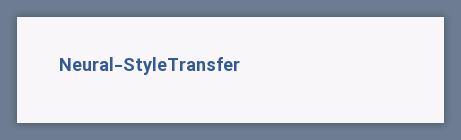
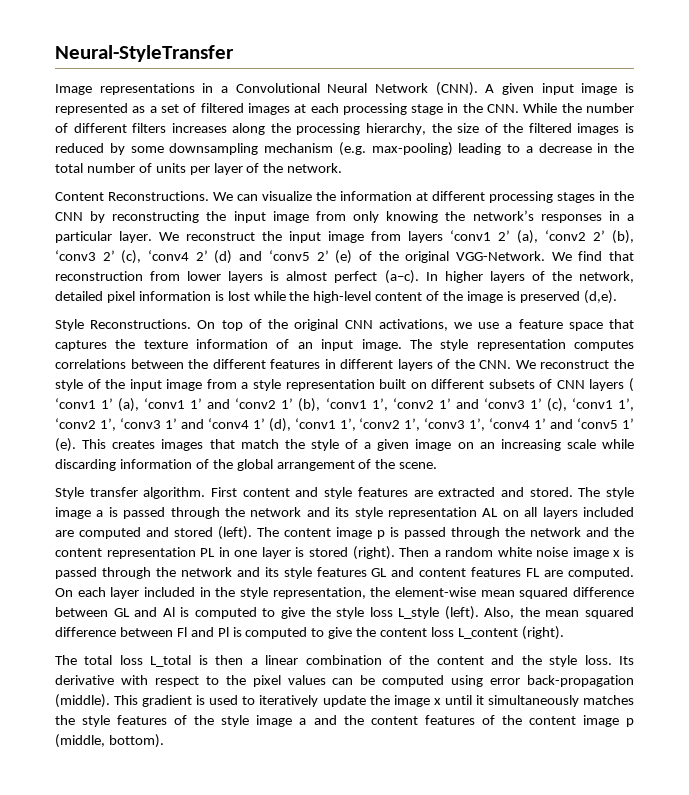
(240, 66) none -> [55,82,634,96] [55,103,634,115] [55,123,634,135] [55,142,634,156] [55,163,343,175] [55,191,634,203] [55,210,634,223] [55,230,634,244] [55,250,634,264] [55,270,635,284] [55,290,617,304] [55,319,634,331] [55,339,634,351] [55,359,635,371] [55,378,634,392] [55,398,634,412] [55,418,635,432] [55,438,634,452] [55,459,438,471] [55,487,634,499] [55,507,634,519] [55,526,634,540] [55,546,634,560] [55,567,635,579] [55,587,634,599] [55,606,634,620] [55,626,564,640] [55,655,634,667] [55,675,635,687] [55,694,634,708] [55,715,634,727] [55,734,164,748] // Image representations in a Convolutional Neural Network (CNN). A given input image is represented as a set of filtered images at each processing stage in the CNN. While the number of different filters increases along the processing hierarchy, the size of the filtered images is reduced by some downsampling mechanism (e.g. max-pooling) leading to a decrease in the total number of units per layer of the network. // Content Reconstructions. We can visualize the information at different processing stages in the CNN by reconstructing the input image from only knowing the network’s responses in a particular layer. We reconstruct the input image from layers ‘conv1 2’ (a), ‘conv2 2’ (b), ‘conv3 2’ (c), ‘conv4 2’ (d) and ‘conv5 2’ (e) of the original VGG-Network. We find that reconstruction from lower layers is almost perfect (a–c). In higher layers of the network, detailed pixel information is lost while the high-level content of the image is preserved (d,e). // Style Reconstructions. On top of the original CNN activations, we use a feature space that captures the texture information of an input image. The style representation computes correlations between the different features in different layers of the CNN. We reconstruct the style of the input image from a style representation built on different subsets of CNN layers ( ‘conv1 1’ (a), ‘conv1 1’ and ‘conv2 1’ (b), ‘conv1 1’, ‘conv2 1’ and ‘conv3 1’ (c), ‘conv1 1’, ‘conv2 1’, ‘conv3 1’ and ‘conv4 1’ (d), ‘conv1 1’, ‘conv2 1’, ‘conv3 1’, ‘conv4 1’ and ‘conv5 1’ (e). This creates images that match the style of a given image on an increasing scale while discarding information of the global arrangement of the scene. // Style transfer algorithm. First content and style features are extracted and stored. The style image a is passed through the network and its style representation AL on all layers included are computed and stored (left). The content image p is passed through the network and the content representation PL in one layer is stored (right). Then a random white noise image x is passed through the network and its style features GL and content features FL are computed. On each layer included in the style representation, the element-wise mean squared difference between GL and Al is computed to give the style loss L_style (left). Also, the mean squared difference between Fl and Pl is computed to give the content loss L_content (right). // The total loss L_total is then a linear combination of the content and the style loss. Its derivative with respect to the pixel values can be computed using error back-propagation (middle). This gradient is used to iteratively update the image x until it simultaneously matches the style features of the style image a and the content features of the content image p (middle, bottom).

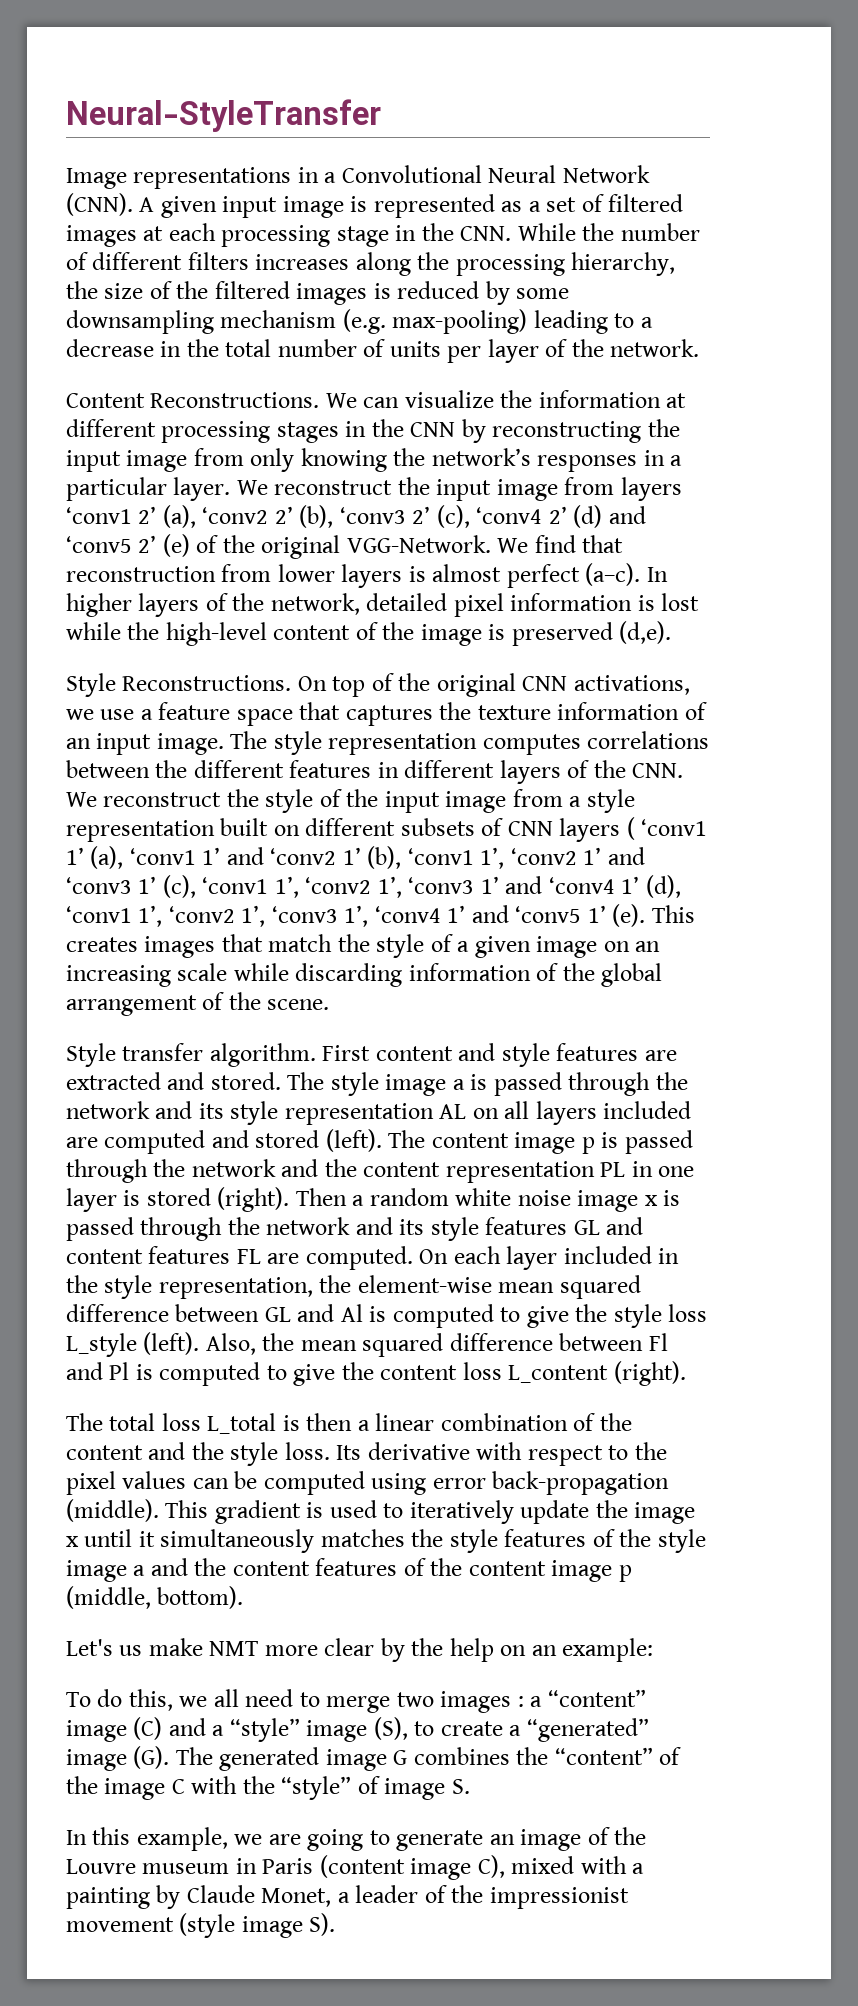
(164, 741) none -> [66,1638,654,1662] [66,1689,646,1713] [66,1717,649,1742] [66,1746,682,1771] [66,1776,470,1800] [66,1827,647,1851] [66,1855,645,1880] [66,1885,629,1909] [66,1913,336,1938] // Let's us make NMT more clear by the help on an example: // To do this, we all need to merge two images : a “content” image (C) and a “style” image (S), to create a “generated” image (G). The generated image G combines the “content” of the image C with the “style” of image S. // In this example, we are going to generate an image of the Louvre museum in Paris (content image C), mixed with a painting by Claude Monet, a leader of the impressionist movement (style image S).

